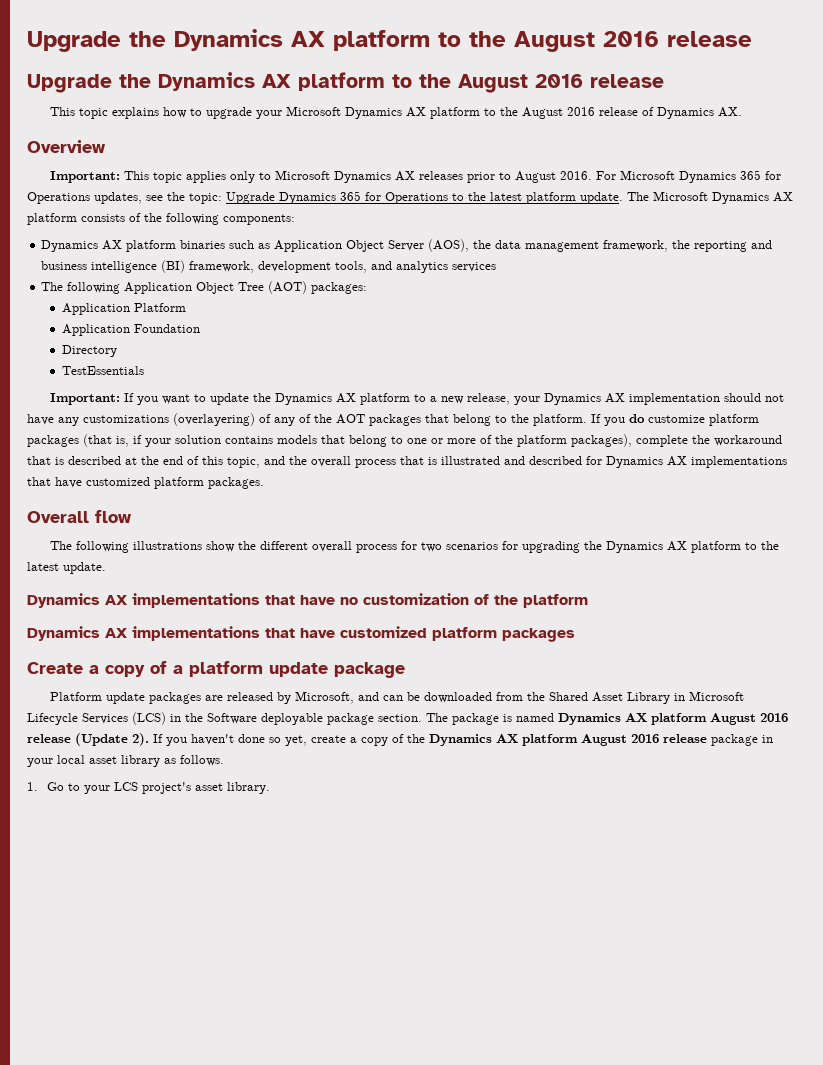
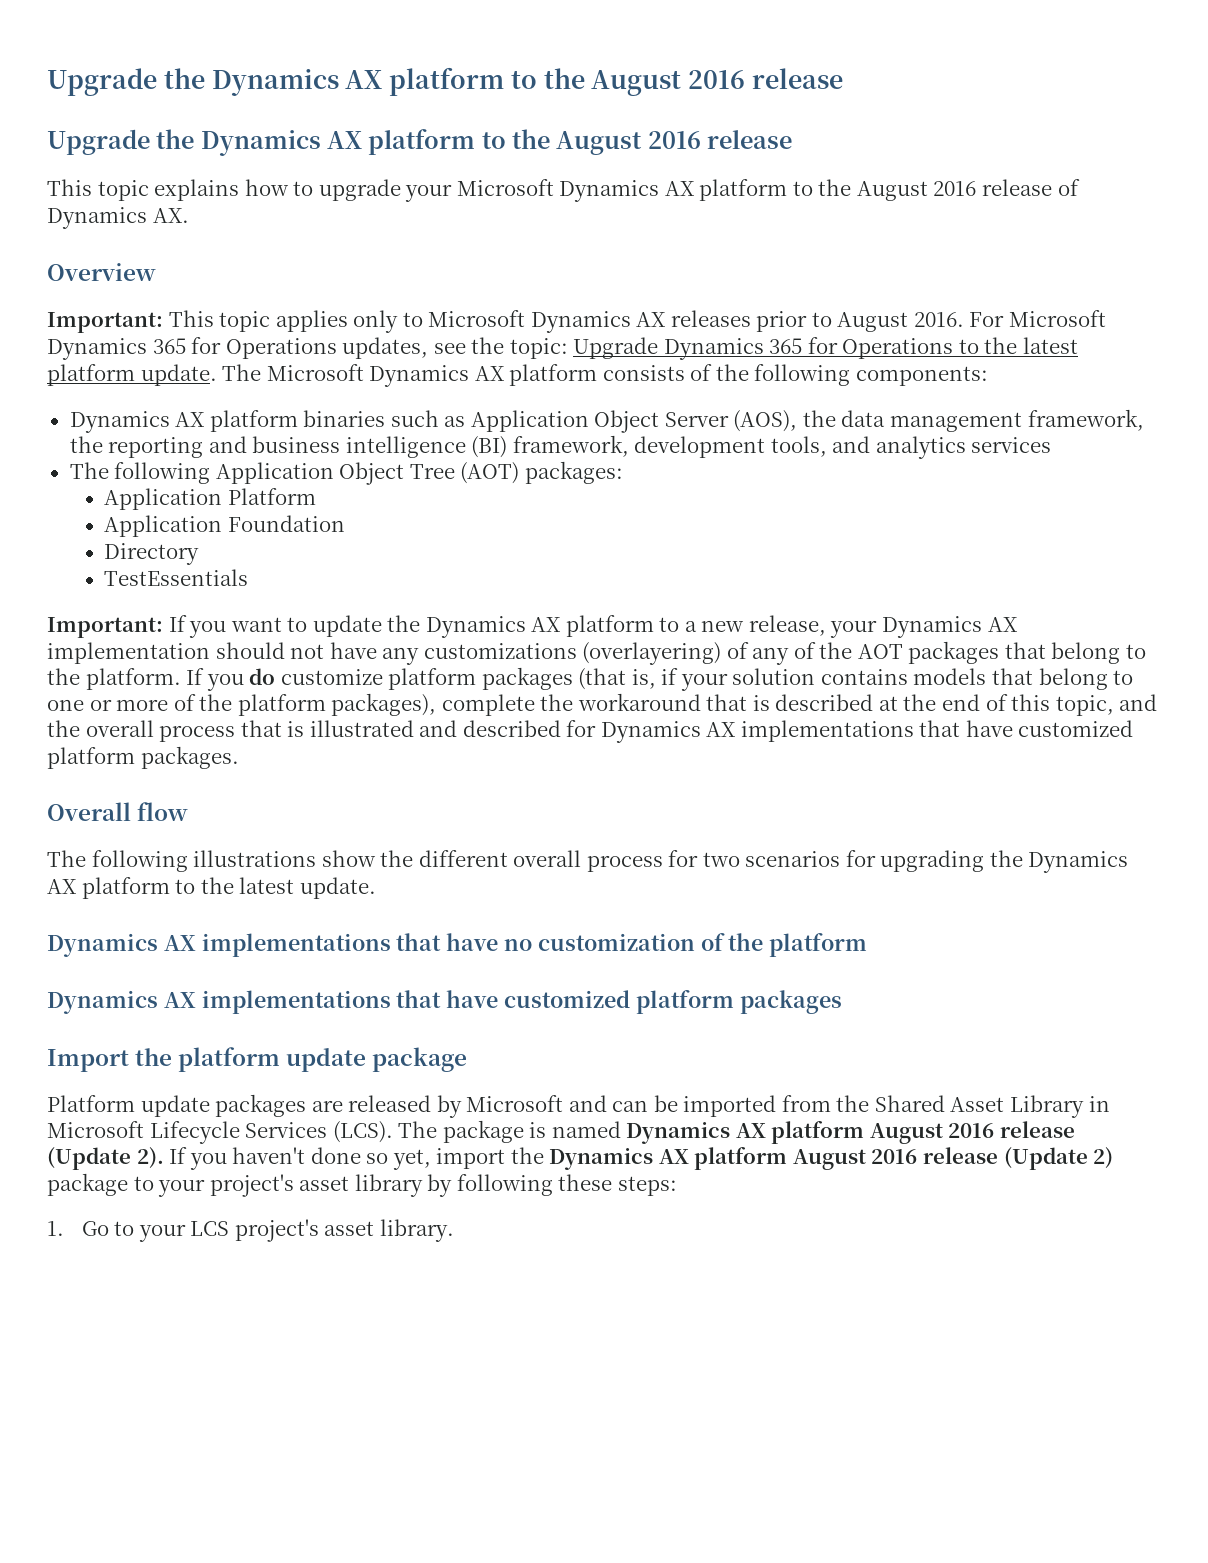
[27,661,183,677] Create a copy of a -> [47,1048,173,1072] Import the
[294,691,354,704] Microsoft, -> [466,1095,564,1112] Microsoft
[423,692,492,703] downloaded -> [683,1095,777,1117] imported
[132,712,422,725] (LCS) in the Software deployable package section. -> [332,1121,393,1143] (LCS).
[311,734,404,746] create a copy of -> [436,1148,506,1169] import
[711,734,773,746] [27,755,224,767] package in your local asset library as follows. -> [1003,1147,1114,1170] [47,1173,677,1197] (Update 2) package to your project's asset library by following these steps:

